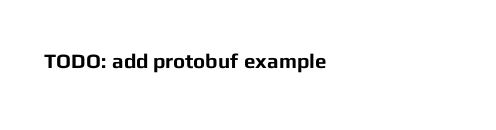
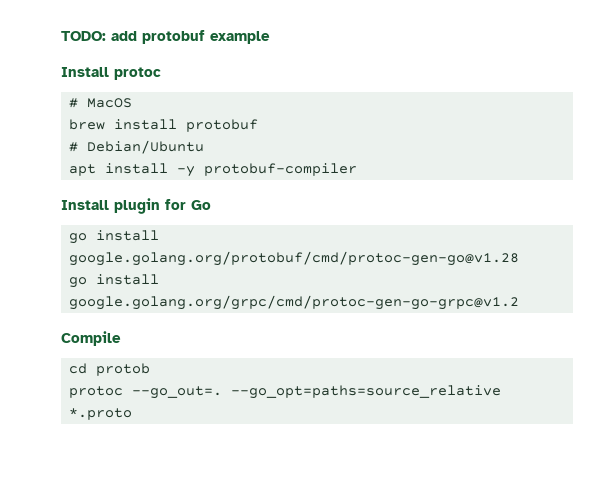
(326, 63) none -> [61,67,161,80] [68,98,132,108] [68,119,258,132] [68,140,204,154] [68,163,357,177] [61,198,211,214] [68,230,159,244] [68,251,519,266] [68,274,159,288] [68,295,519,310] [61,331,121,346] [68,363,150,376] [68,385,501,399] [68,408,132,420] // Install protoc // # MacOS // brew install protobuf // # Debian/Ubuntu // apt install -y protobuf-compiler // Install plugin for Go // go install google.golang.org/protobuf/cmd/protoc-gen-go@v1.28 // go install google.golang.org/grpc/cmd/protoc-gen-go-grpc@v1.2 // Compile // cd protob // protoc --go_out=. --go_opt=paths=source_relative *.proto

